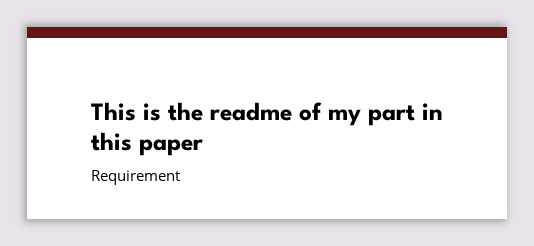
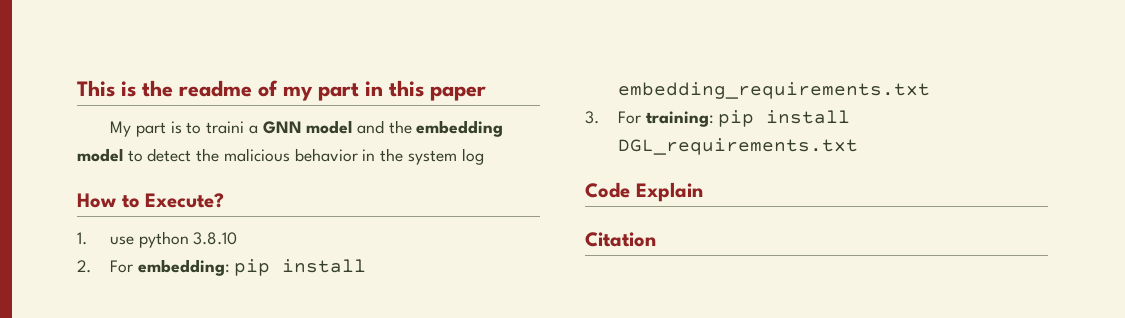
[91,170,180,185] Requirement -> [110,120,504,137] [77,148,484,165] [77,193,225,208] [77,231,238,248] [77,259,367,276] [617,82,930,99] [585,110,851,127] [617,138,858,155] [585,182,703,202] [585,232,656,247] My part is to traini a GNN model and the embedding model to detect the malicious behavior in the system log // How to Execute? // 1. use python 3.8.10 // 2. For embedding: pip install embedding_requirements.txt // 3. For training: pip install DGL_requirements.txt // Code Explain // Citation

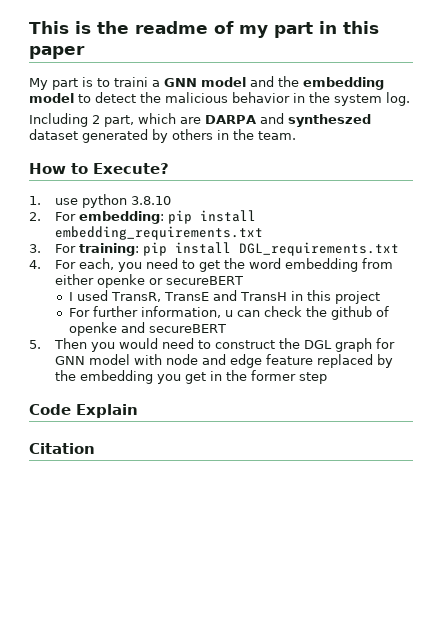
[461,148,484,165] log -> [386,92,410,106] [29,113,371,127] [29,129,296,143] log. // Including 2 part, which are DARPA and syntheszed dataset generated by others in the team.
(858, 146) none -> [29,258,393,272] [54,274,243,288] [69,290,381,304] [69,306,390,320] [69,322,227,336] [29,338,395,352] [54,354,393,368] [54,370,327,384] // 4. For each, you need to get the word embedding from either openke or secureBERT // I used TransR, TransE and TransH in this project // For further information, u can check the github of openke and secureBERT // 5. Then you would need to construct the DGL graph for GNN model with node and edge feature replaced by the embedding you get in the former step

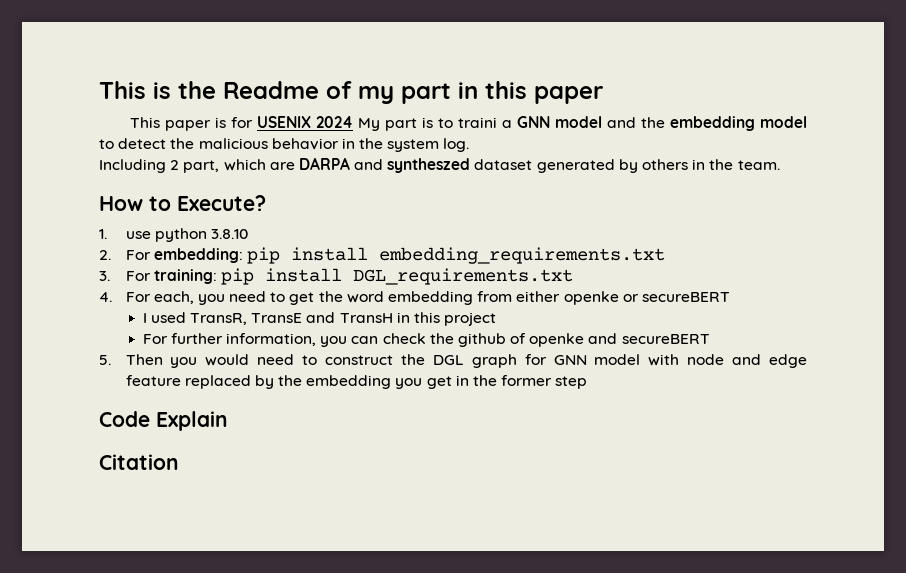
[135,21,208,34] readme -> [223,81,319,99] Readme
(85, 52) none -> [129,116,353,131] This paper is for USENIX 2024
[225,310,234,317] u -> [320,336,348,347] you

